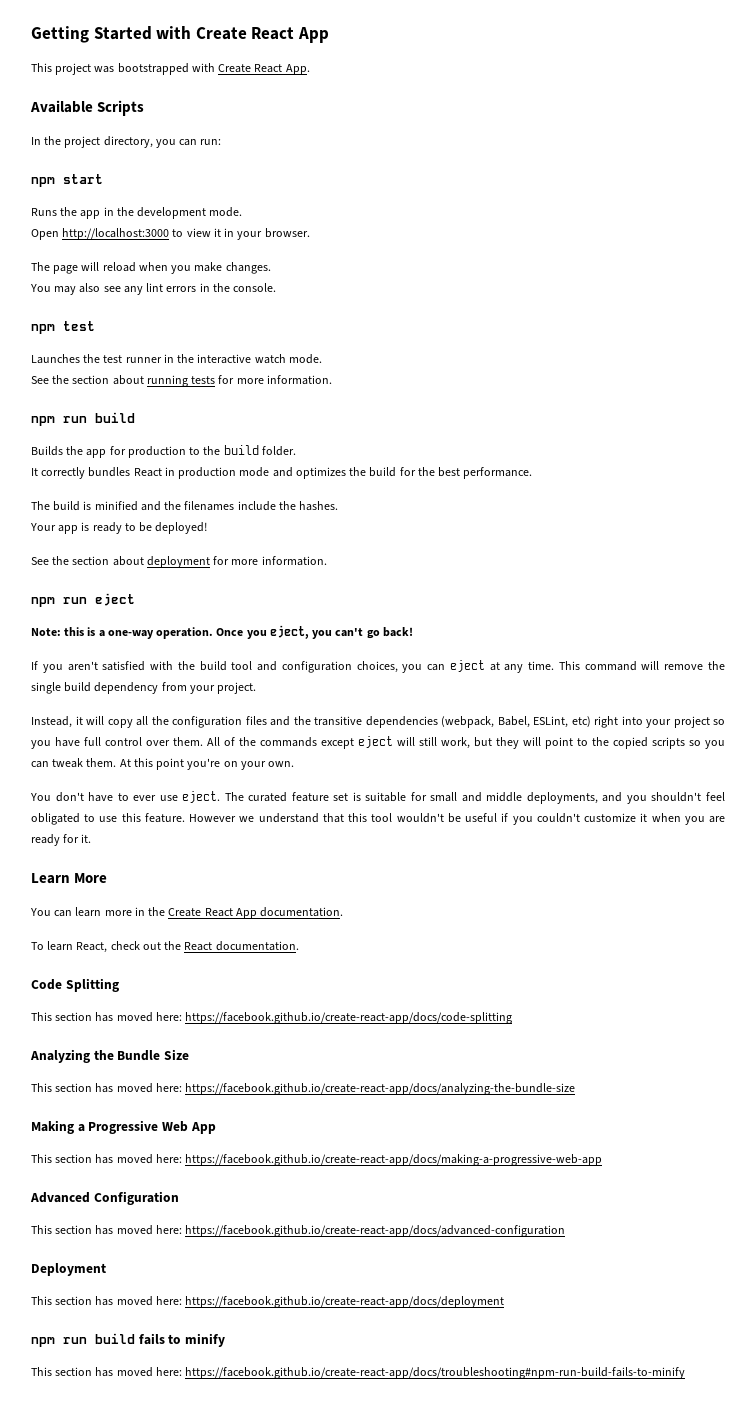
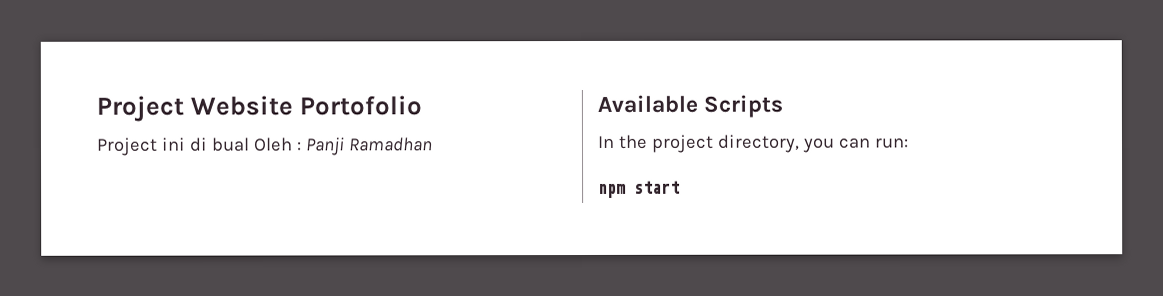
[31,26,329,43] [31,63,310,75] Getting Started with Create React App // This project was bootstrapped with Create React App. -> [96,95,423,122] [96,137,433,156] Project Website Portofolio // Project ini di bual Oleh : Panji Ramadhan
[31,207,243,219] [31,228,310,240] [31,262,271,274] [30,283,277,295] [31,321,95,334] [31,354,322,364] [31,375,332,387] [31,412,135,426] [31,445,296,458] [31,467,533,479] [31,501,339,511] [30,522,208,534] [31,556,327,568] [31,593,135,607] [31,625,413,639] [31,660,725,673] [31,682,257,694] [31,716,725,728] [31,736,725,749] [31,758,295,770] [30,791,725,804] [31,813,725,825] [31,834,92,846] [31,873,108,884] [30,907,344,919] [31,941,299,953] [31,978,119,992] [31,1012,513,1024] [30,1049,189,1063] [31,1083,576,1095] [31,1120,216,1134] [31,1154,603,1166] [30,1191,179,1205] [31,1225,566,1237] [31,1263,106,1276] [31,1296,505,1308] [31,1333,225,1347] [31,1367,686,1379] // Runs the app in the development mode. // Open http://localhost:3000 to view it in your browser. // The page will reload when you make changes. // You may also see any lint errors in the console. // npm test // Launches the test runner in the interactive watch mode. // See the section about running tests for more information. // npm run build // Builds the app for production to the build folder. // It correctly bundles React in production mode and optimizes the build for the best performance. // The build is minified and the filenames include the hashes. // Your app is ready to be deployed! // See the section about deployment for more information. // npm run eject // Note: this is a one-way operation. Once you eject, you can't go back! // If you aren't satisfied with the build tool and configuration choices, you can eject at any time. This command will remove the single build dependency from your project. // Instead, it will copy all the configuration files and the transitive dependencies (webpack, Babel, ESLint, etc) right into your project so you have full control over them. All of the commands except eject will still work, but they will point to the copied scripts so you can tweak them. At this point you're on your own. // You don't have to ever use eject. The curated feature set is suitable for small and middle deployments, and you shouldn't feel obligated to use this feature. However we understand that this tool wouldn't be useful if you couldn't customize it when you are ready for it. // Learn More // You can learn more in the Create React App documentation. // To learn React, check out the React documentation. // Code Splitting // This section has moved here: https://facebook.github.io/create-react-app/docs/code-splitting // Analyzing the Bundle Size // This section has moved here: https://facebook.github.io/create-react-app/docs/analyzing-the-bundle-size // Making a Progressive Web App // This section has moved here: https://facebook.github.io/create-react-app/docs/making-a-progressive-web-app // Advanced Configuration // This section has moved here: https://facebook.github.io/create-react-app/docs/advanced-configuration // Deployment // This section has moved here: https://facebook.github.io/create-react-app/docs/deployment // npm run build fails to minify // This section has moved here: https://facebook.github.io/create-react-app/docs/troubleshooting#npm-run-build-fails-to-minify -> (680, 187) none

